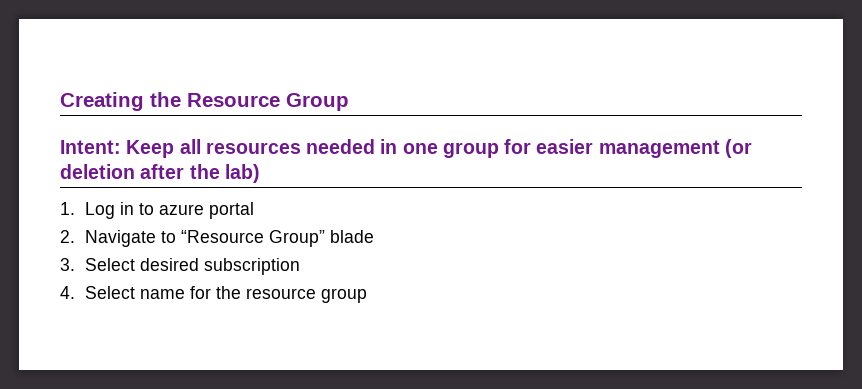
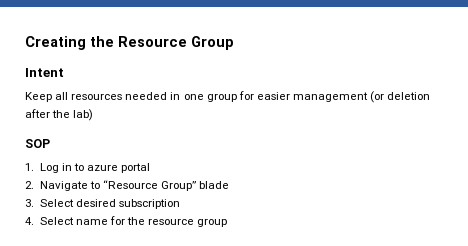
[60,140,121,154] Intent: -> [25,68,64,77] Intent //
(260, 173) none -> [25,139,50,148] // SOP

